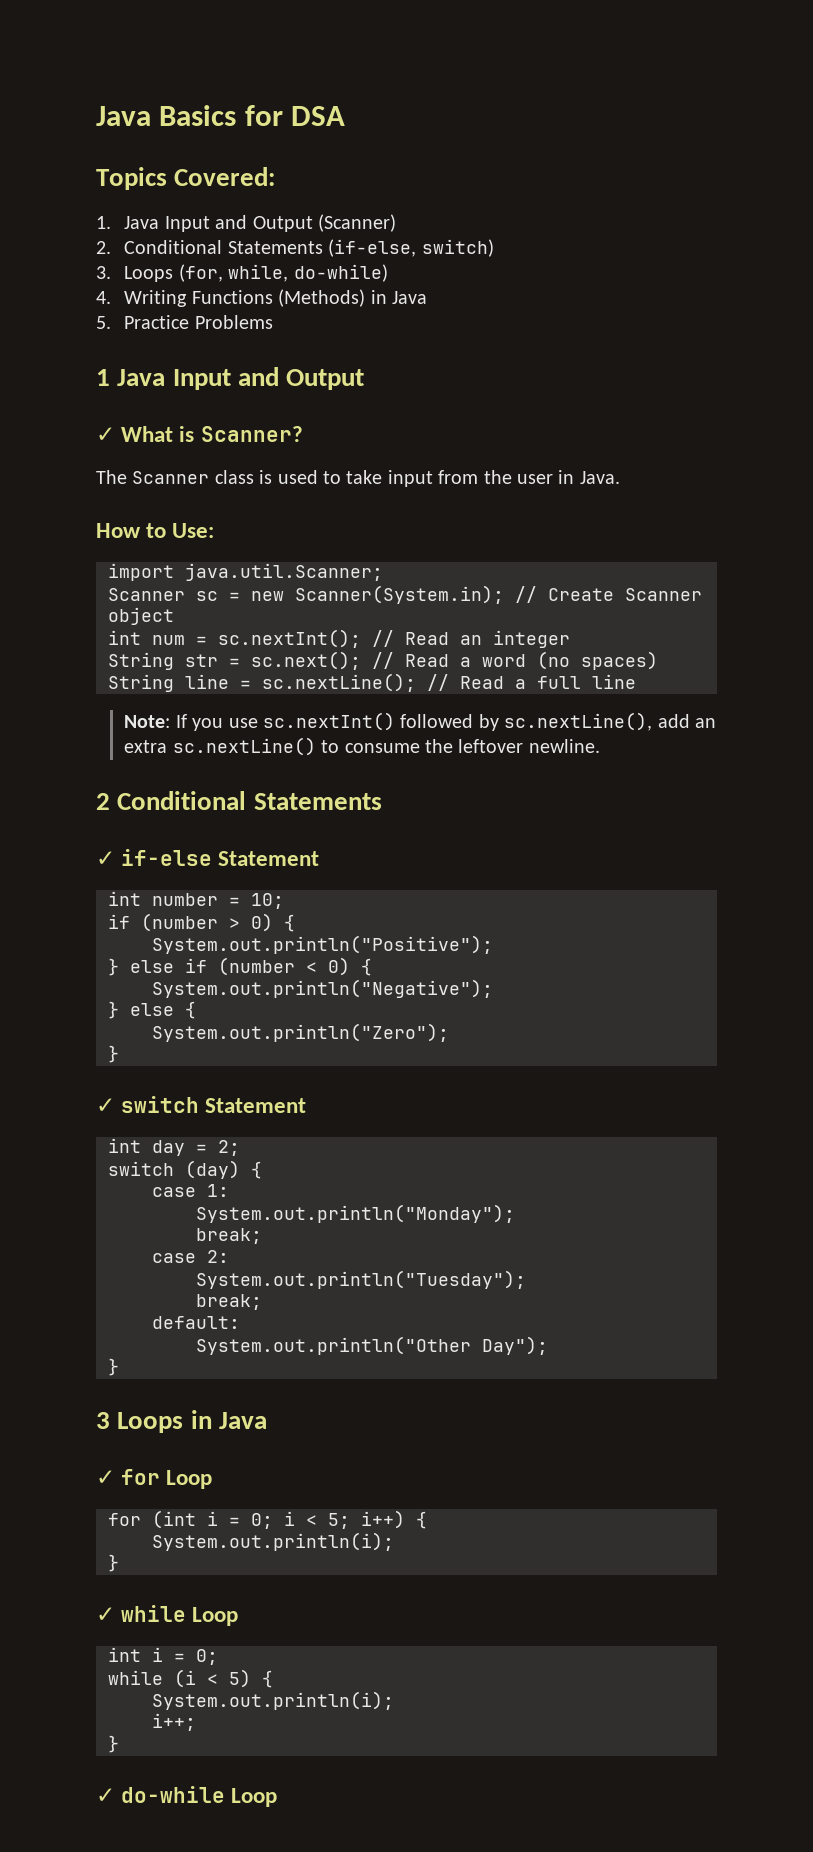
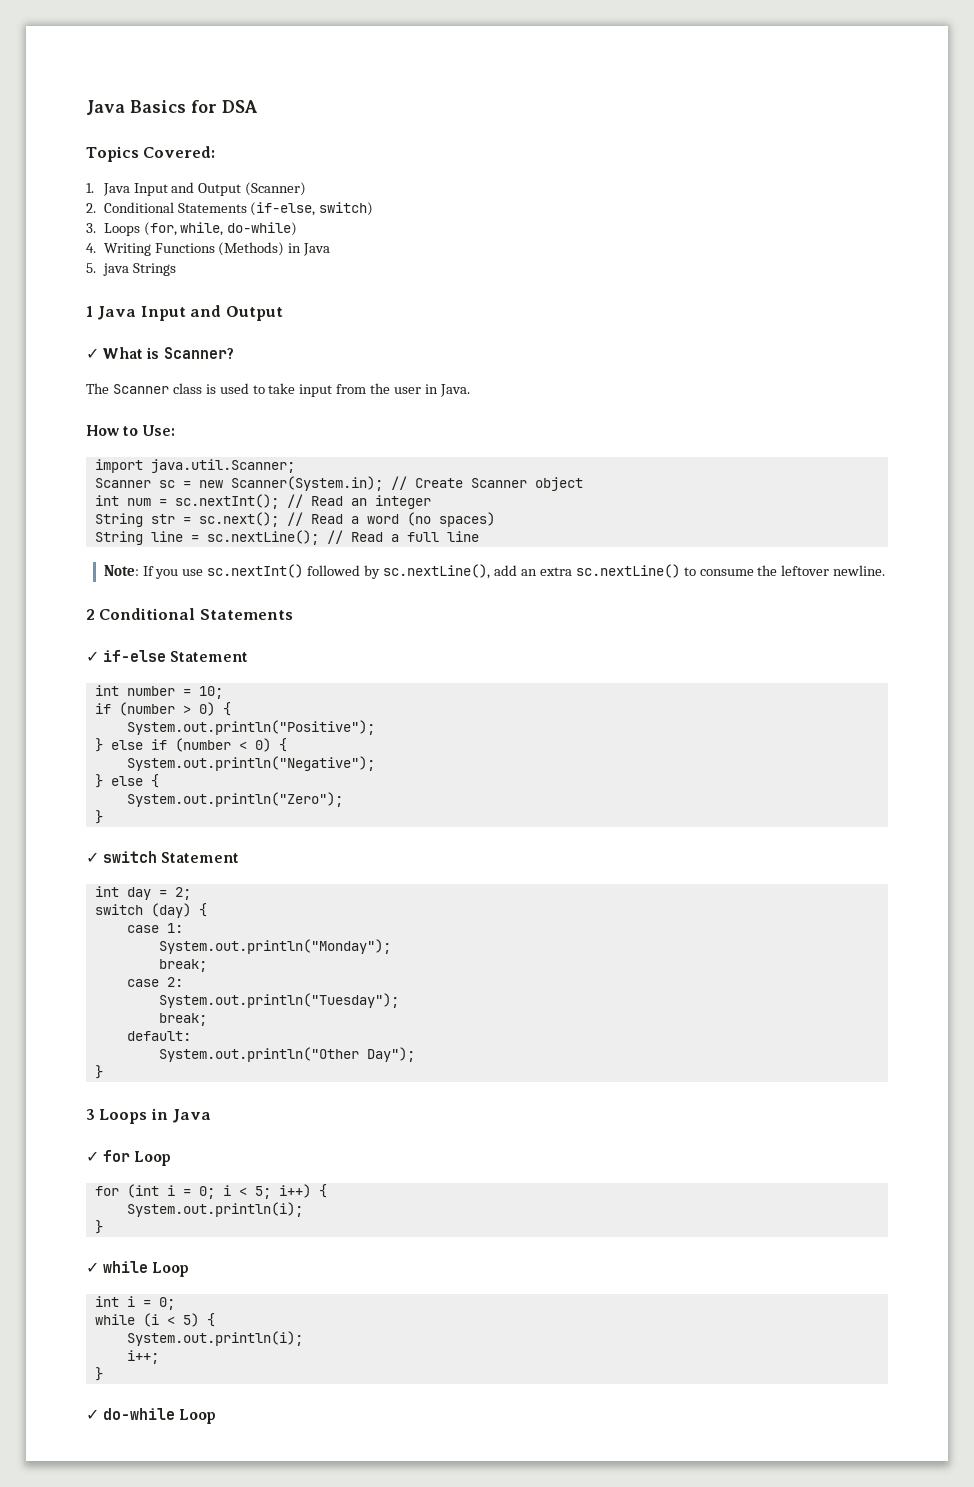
[124,315,273,329] Practice Problems -> [102,263,176,276] java Strings

